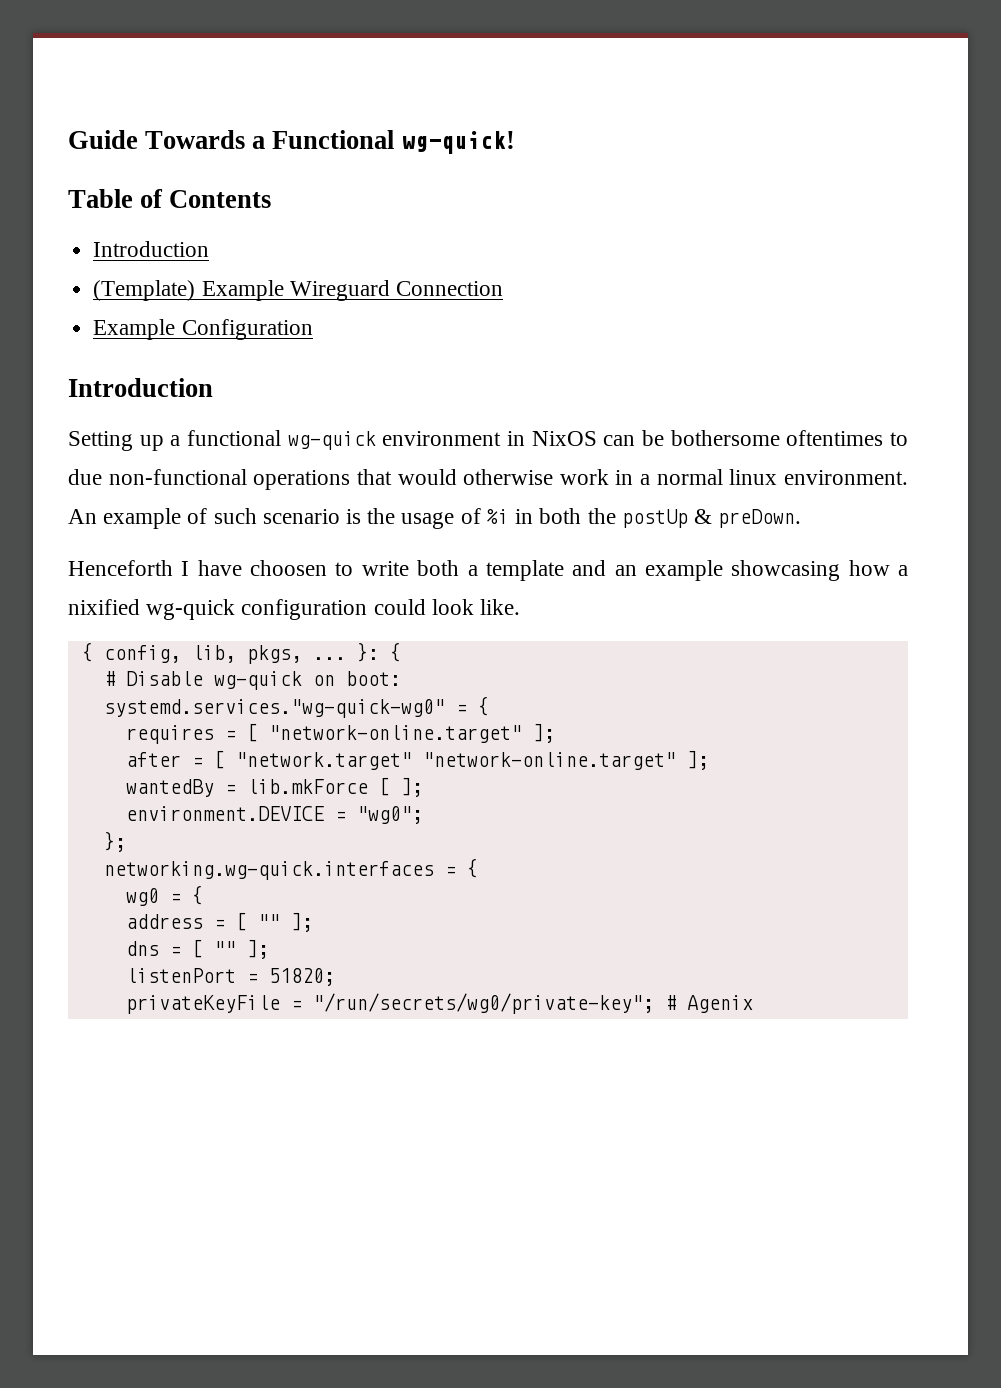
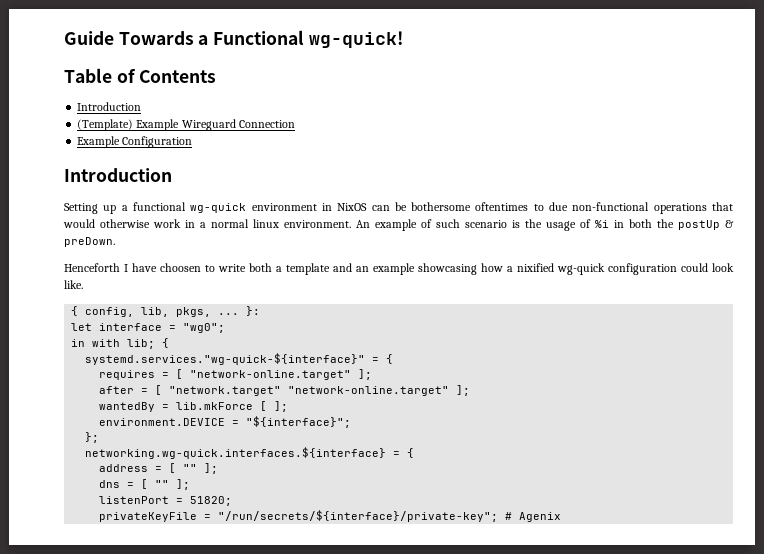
[389,642,401,662] [103,671,401,690] [103,699,445,718] { // # Disable wg-quick on boot: // systemd.services."wg-quick-wg0" -> [71,323,226,333] [71,338,170,349] [85,353,366,365] // let interface = "wg0"; // in with lib; { // systemd.services."wg-quick-${interface}"
[356,806,423,824] "wg0"; -> [246,416,352,428] "${interface}";
[103,858,478,880] [125,888,159,906] networking.wg-quick.interfaces = { // wg0 -> [85,447,387,459] networking.wg-quick.interfaces.${interface}
[312,993,654,1014] "/run/secrets/wg0/private-key"; -> [218,510,499,522] "/run/secrets/${interface}/private-key";

